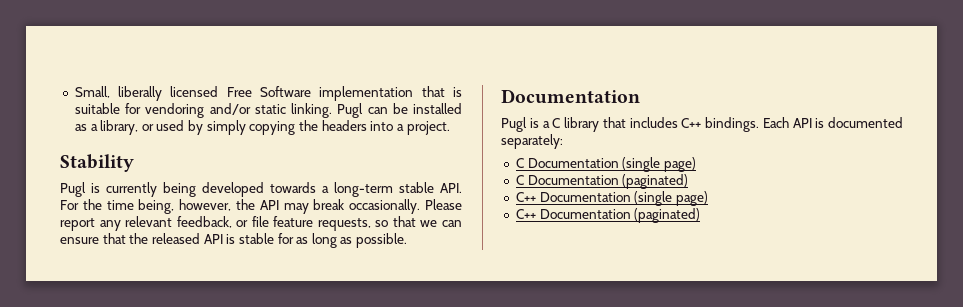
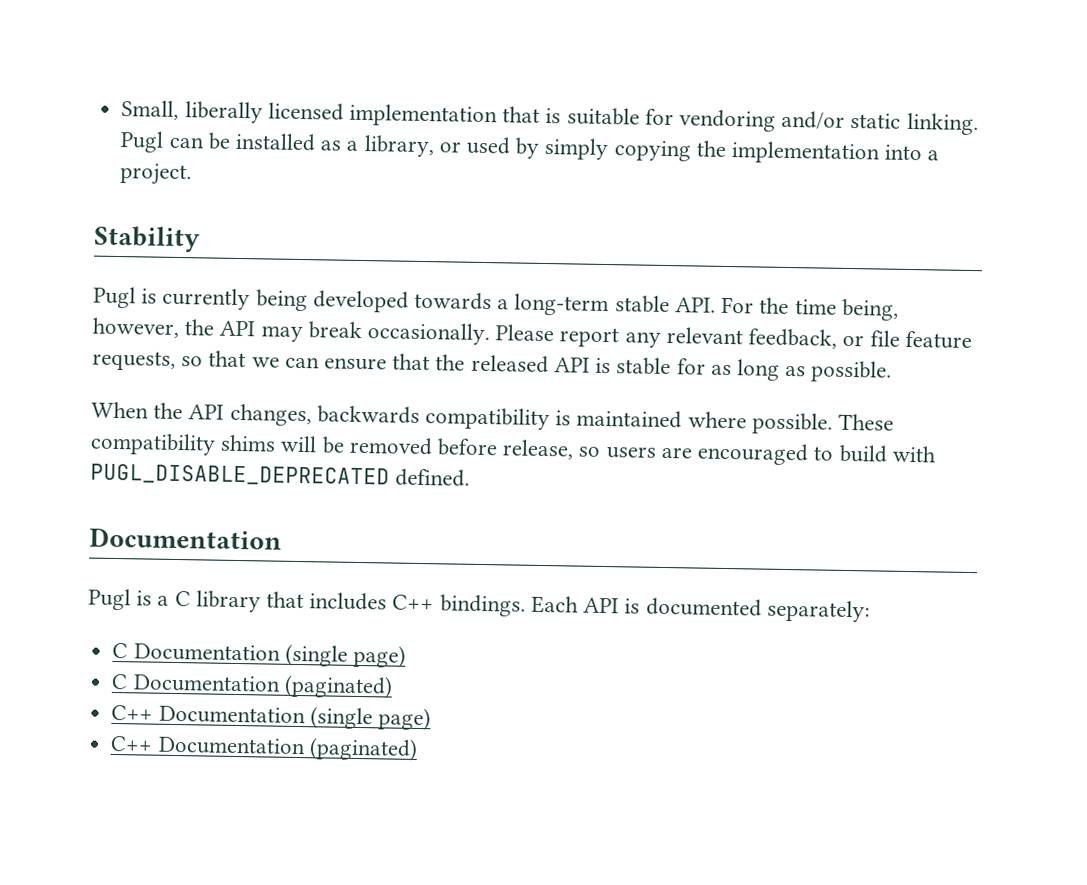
[226,86,312,97] Free Software -> (344, 111) none
[321,120,367,131] headers -> [731,141,881,165] implementation
(408, 240) none -> [91,401,895,435] [90,432,936,466] [90,463,471,487] // When the API changes, backwards compatibility is maintained where possible. These compatibility shims will be removed before release, so users are encouraged to build with PUGL_DISABLE_DEPRECATED defined.

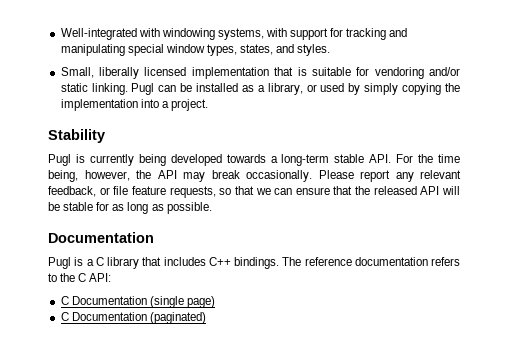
(121, 110) none -> [60,28,408,40] [60,44,331,56] Well-integrated with windowing systems, with support for tracking and manipulating special window types, states, and styles. //
[595,357,612,374] is -> [442,186,461,195] [48,202,60,211] will be
[91,401,895,435] [90,432,936,466] [90,463,471,487] // When the API changes, backwards compatibility is maintained where possible. These compatibility shims will be removed before release, so users are encouraged to build with PUGL_DISABLE_DEPRECATED defined. -> (212, 208) none
[530,595,870,623] Each API is documented separately: -> [282,257,460,266] [48,273,112,282] The reference documentation refers to the C API:
[111,704,431,731] [110,735,418,761] // C++ Documentation (single page) // C++ Documentation (paginated) -> (206, 318) none

